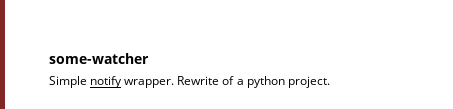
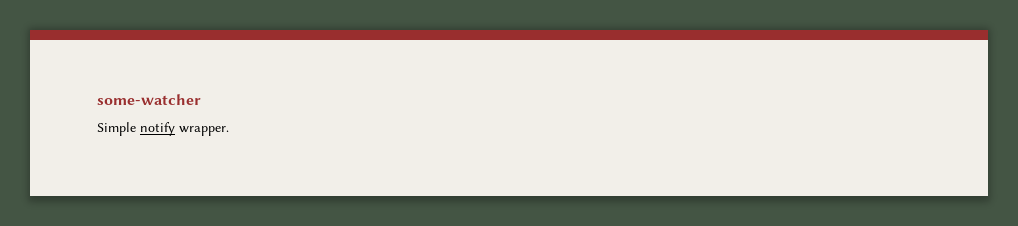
[177,76,330,88] Rewrite of a python project. -> (229, 131) none

